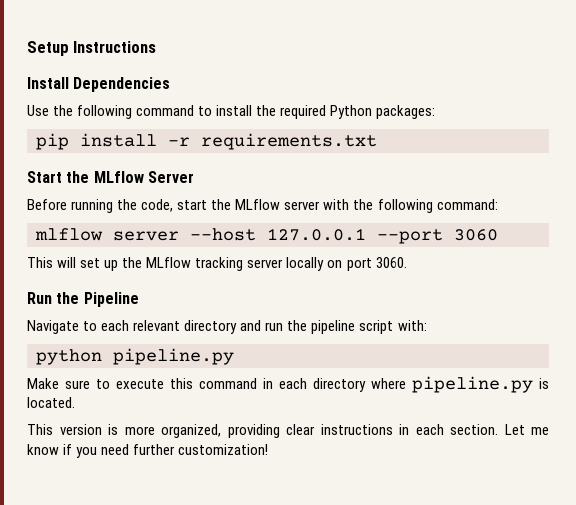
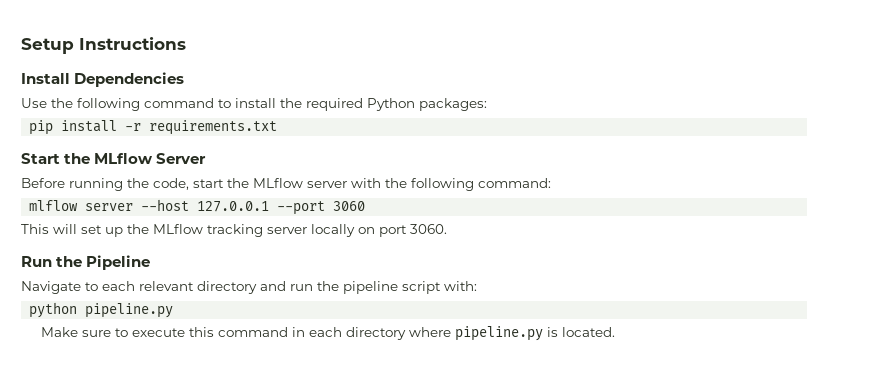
[27,424,549,438] [27,444,269,458] // This version is more organized, providing clear instructions in each section. Let me know if you need further customization! -> (615, 332) none

